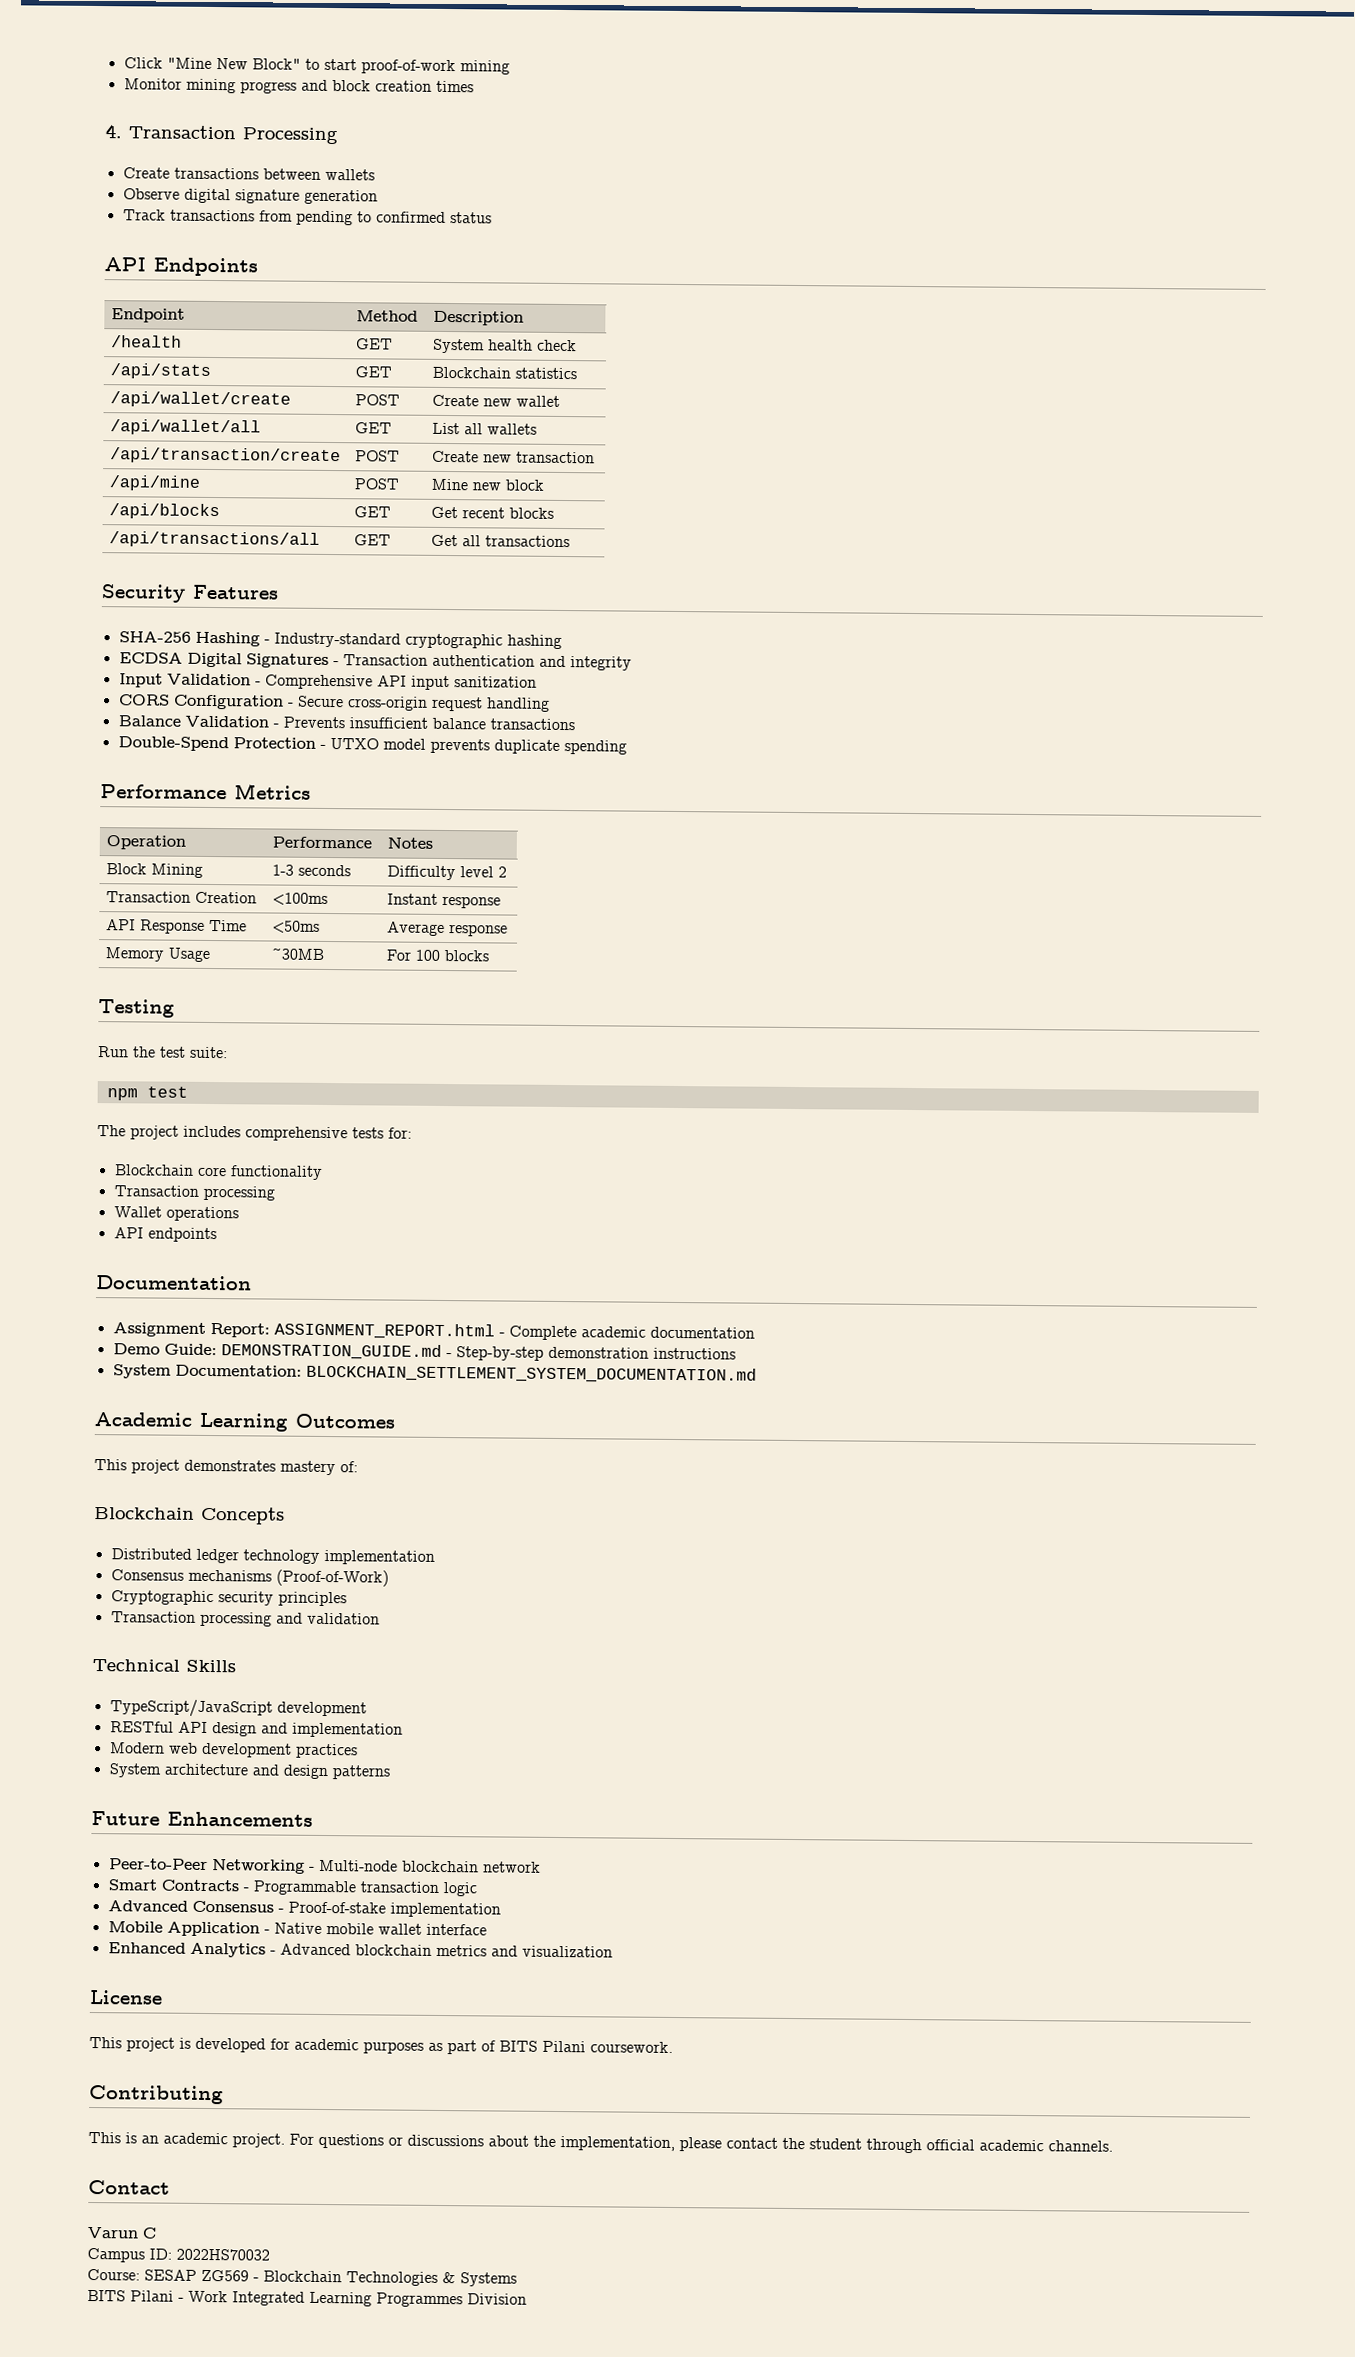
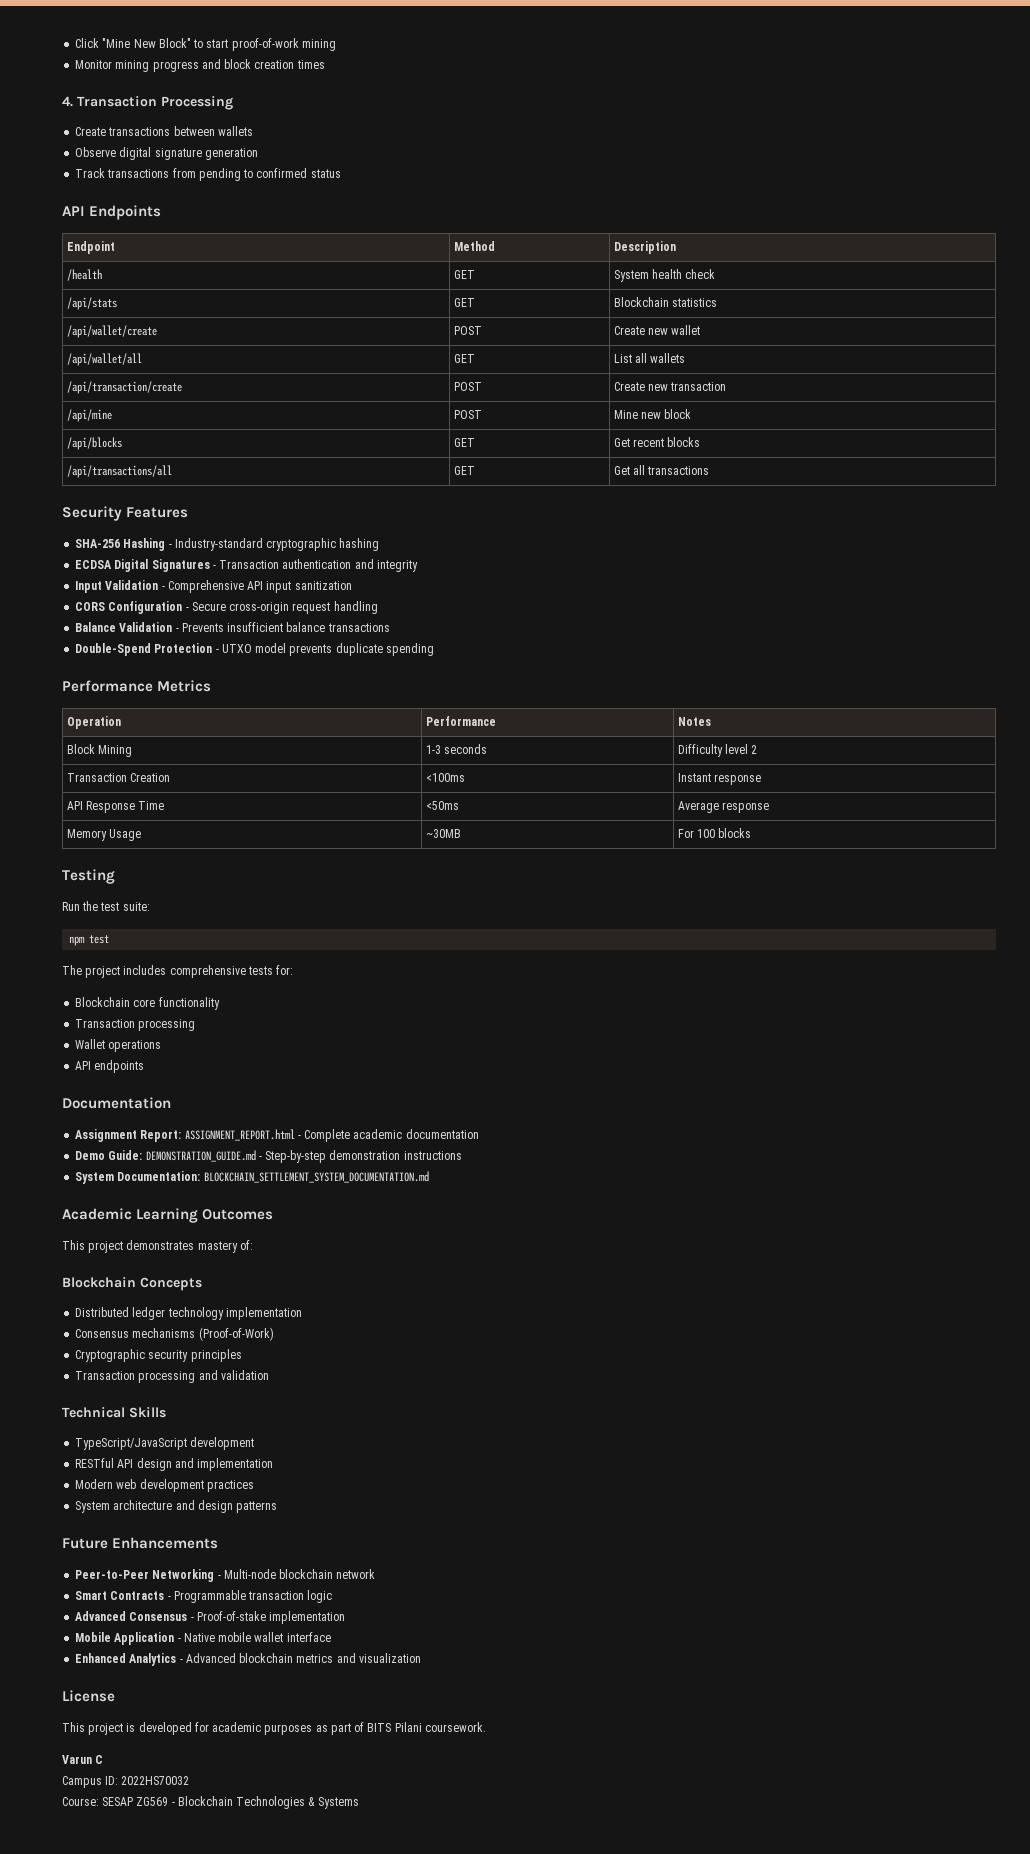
[89,2085,224,2105] [88,2132,1113,2154] [88,2179,170,2195] // Contributing // This is an academic project. For questions or discussions about the implementation, please contact the student through official academic channels. // Contact -> (486, 1727) none
[87,2289,527,2308] // BITS Pilani - Work Integrated Learning Programmes Division -> (359, 1803) none

